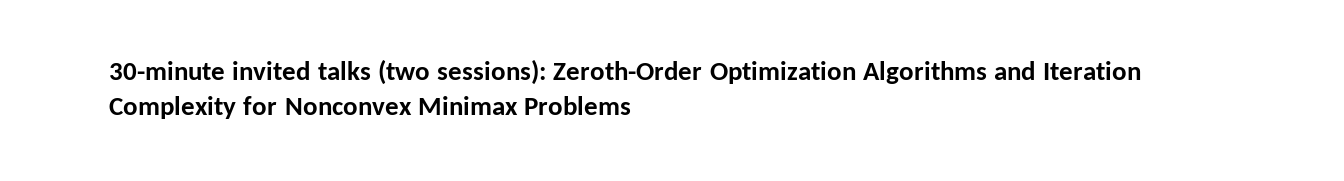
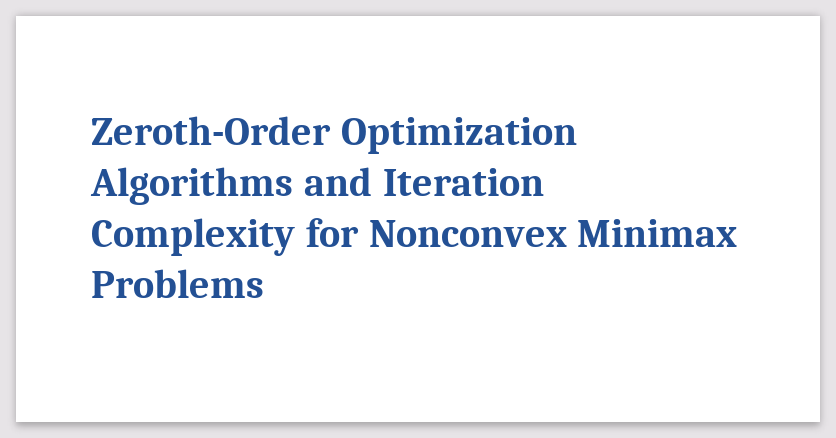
[109,59,547,85] 30-minute invited talks (two sessions): -> (91, 130) none

